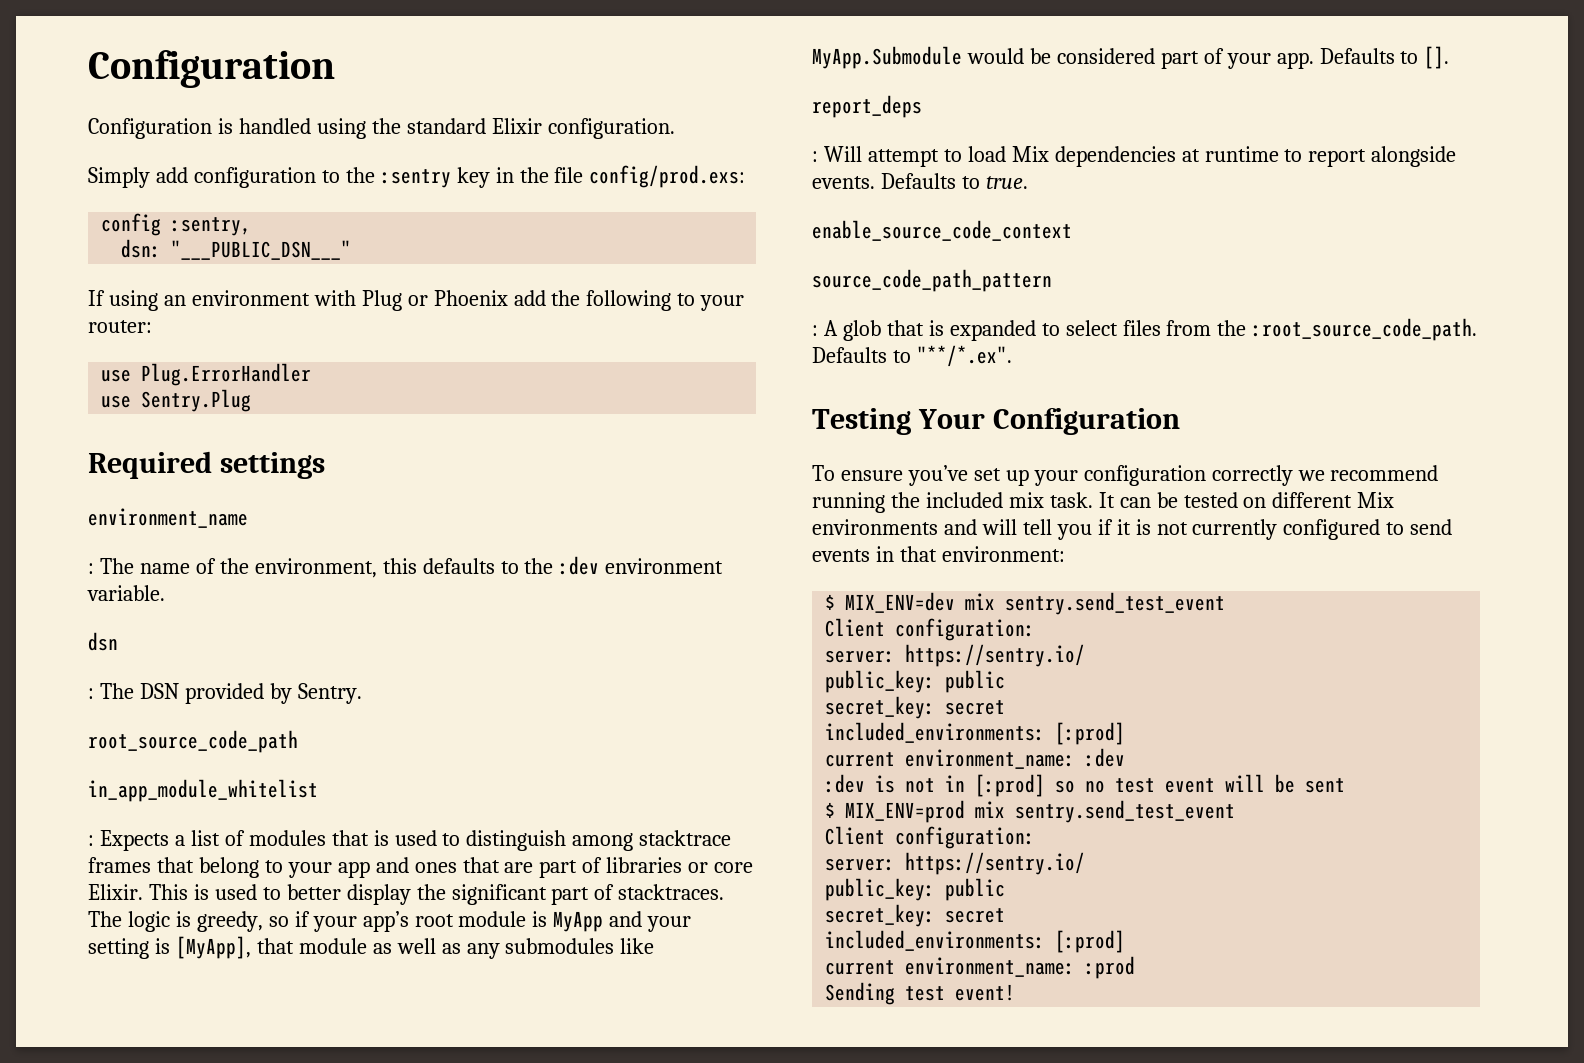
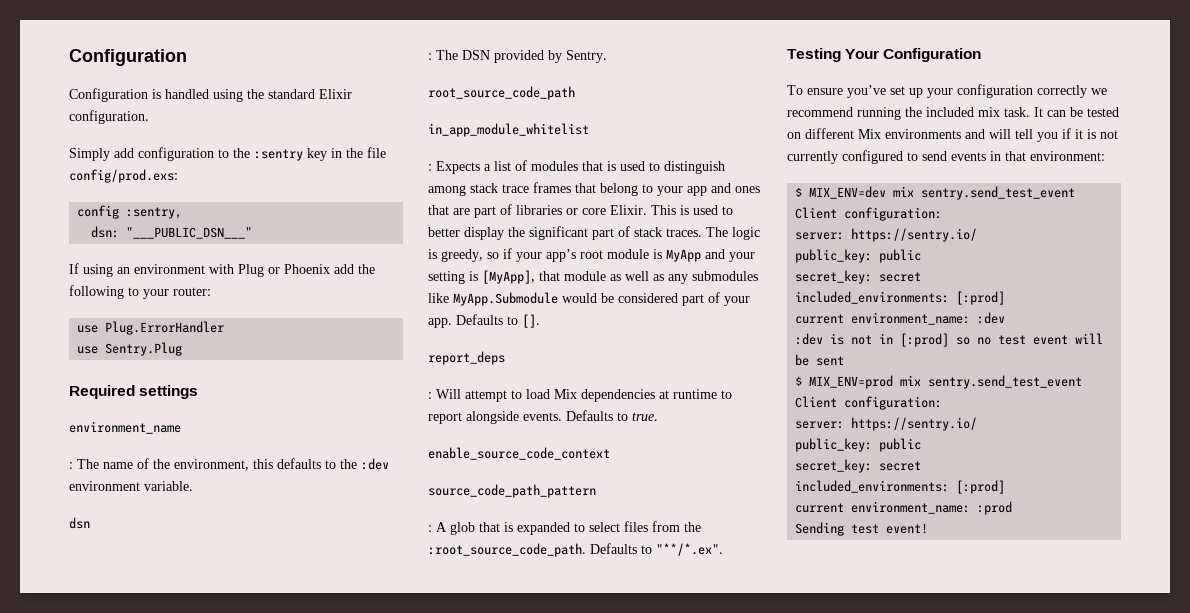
[639,830,732,846] stacktrace -> [470,183,529,193] stack trace
[618,884,725,900] stacktraces. -> [634,227,702,237] stack traces.

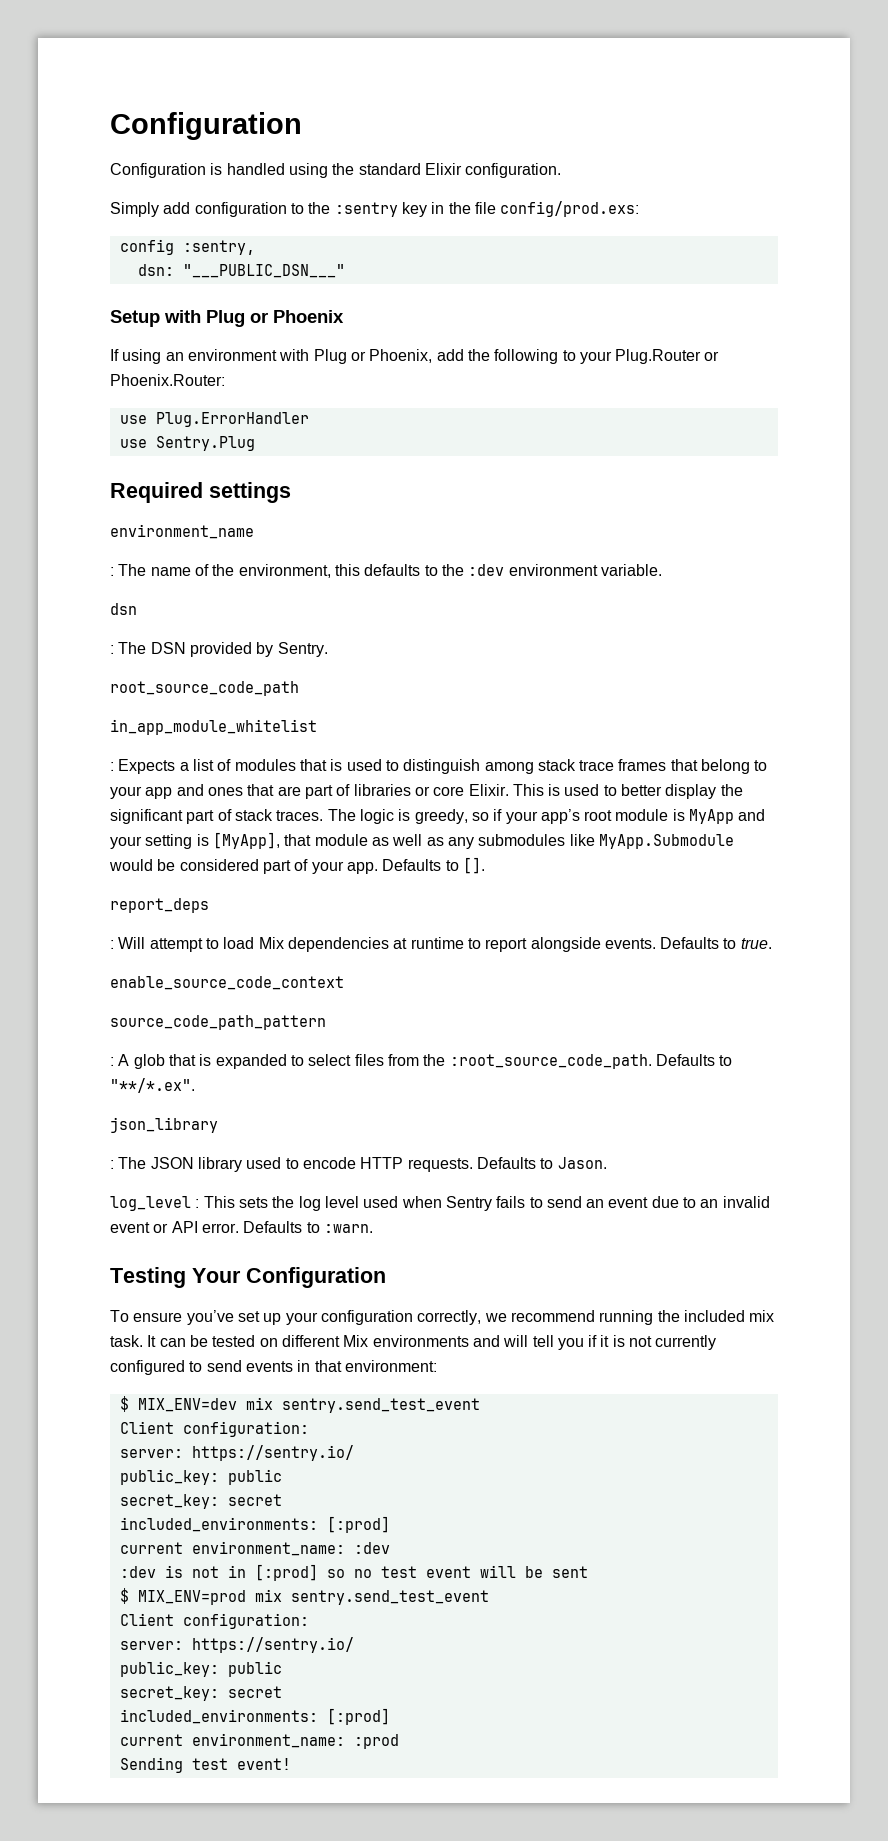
(253, 233) none -> [110,310,344,327] // Setup with Plug or Phoenix
[284,264,330,274] Phoenix -> [369,349,433,363] Phoenix,
[173,287,211,296] router: -> [615,349,720,364] [110,374,225,386] Plug.Router or Phoenix.Router:
(723, 549) none -> [110,1117,218,1133] [110,1157,607,1172] [110,1196,770,1211] [110,1221,373,1233] // json_library // : The JSON library used to encode HTTP requests. Defaults to Jason. // log_level : This sets the log level used when Sentry fails to send an event due to an invalid event or API error. Defaults to :warn.
[1037,85,1087,98] correctly -> [417,1310,482,1325] correctly,

